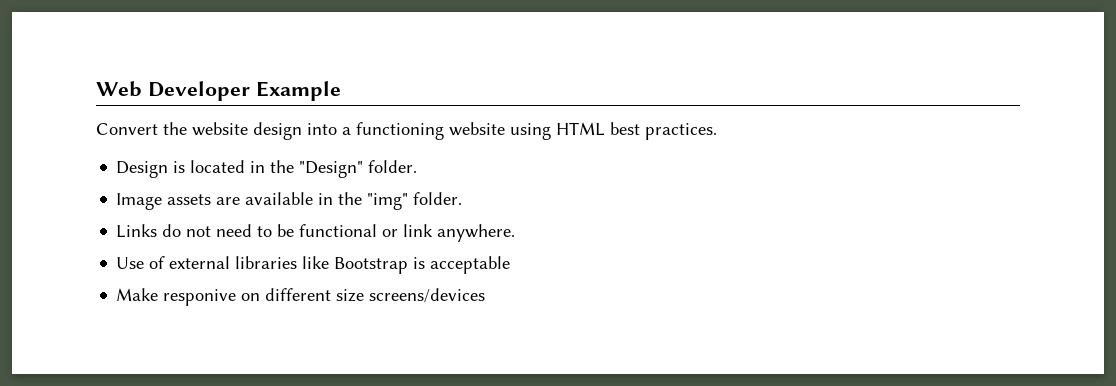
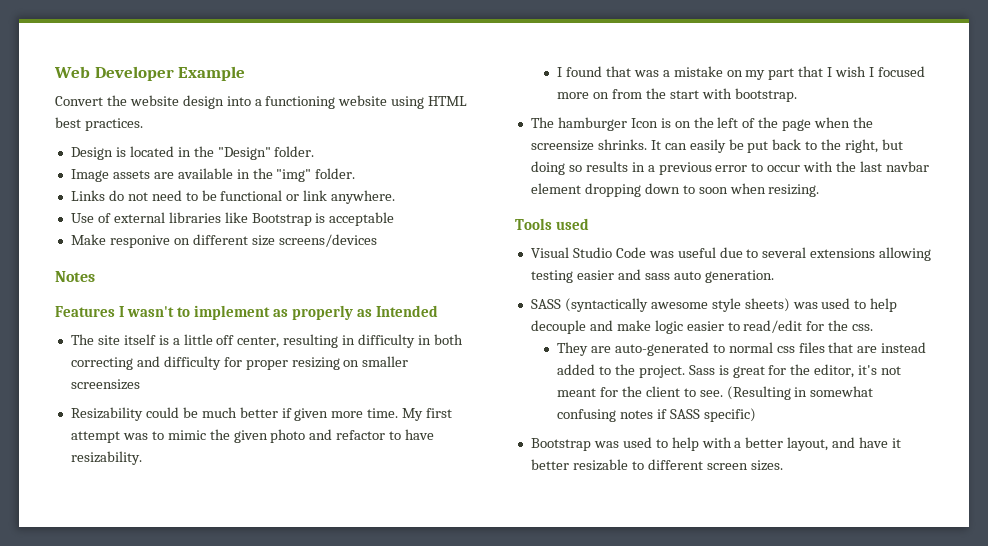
(486, 295) none -> [55,271,95,282] [55,305,439,320] [70,334,463,348] [70,356,409,370] [70,379,140,390] [70,407,453,421] [70,429,435,443] [70,451,142,465] [557,66,925,80] [557,88,797,102] [530,117,874,131] [530,139,904,153] [530,161,929,175] [530,183,820,197] [515,218,590,230] [530,247,932,261] [530,269,774,283] [530,298,898,312] [530,320,874,334] [557,342,927,356] [557,364,902,378] [557,386,874,400] [557,408,756,422] [530,437,902,451] [530,459,783,471] // Notes // Features I wasn't to implement as properly as Intended // The site itself is a little off center, resulting in difficulty in both correcting and difficulty for proper resizing on smaller screensizes // Resizability could be much better if given more time. My first attempt was to mimic the given photo and refactor to have resizability. // I found that was a mistake on my part that I wish I focused more on from the start with bootstrap. // The hamburger Icon is on the left of the page when the screensize shrinks. It can easily be put back to the right, but doing so results in a previous error to occur with the last navbar element dropping down to soon when resizing. // Tools used // Visual Studio Code was useful due to several extensions allowing testing easier and sass auto generation. // SASS (syntactically awesome style sheets) was used to help decouple and make logic easier to read/edit for the css. // They are auto-generated to normal css files that are instead added to the project. Sass is great for the editor, it's not meant for the client to see. (Resulting in somewhat confusing notes if SASS specific) // Bootstrap was used to help with a better layout, and have it better resizable to different screen sizes.

